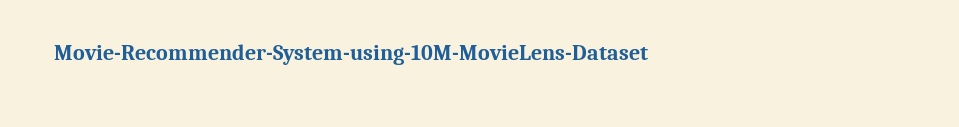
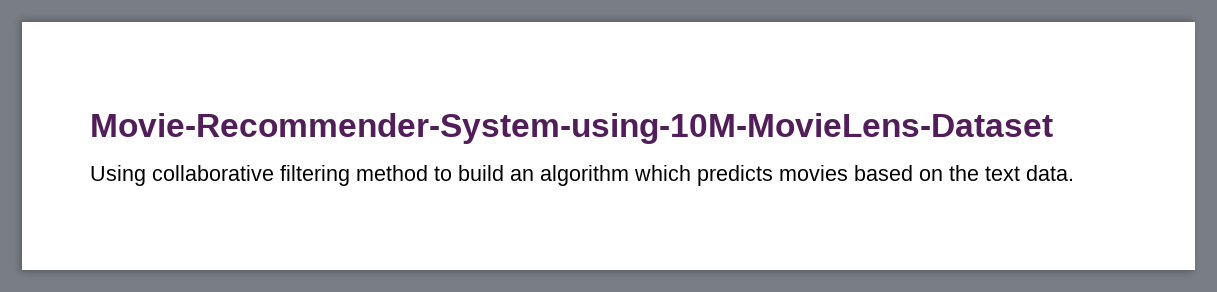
(648, 54) none -> [90,165,1074,186] // Using collaborative filtering method to build an algorithm which predicts movies based on the text data.

